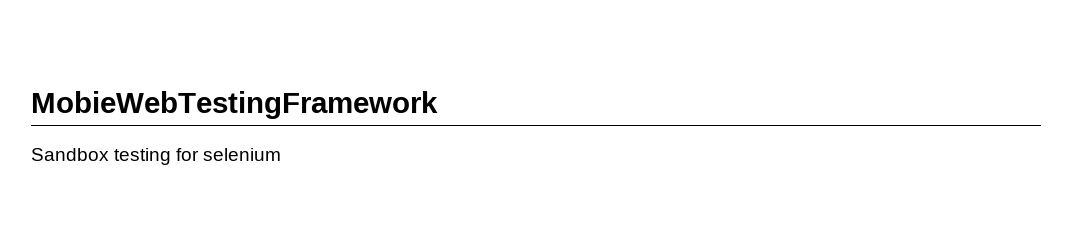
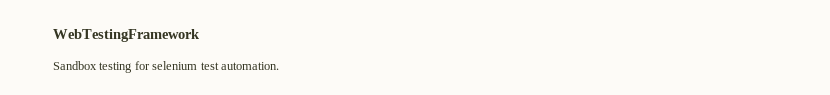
[31,91,438,119] MobieWebTestingFramework -> [53,29,200,42] WebTestingFramework
(282, 154) none -> [200,62,279,70] test automation.

